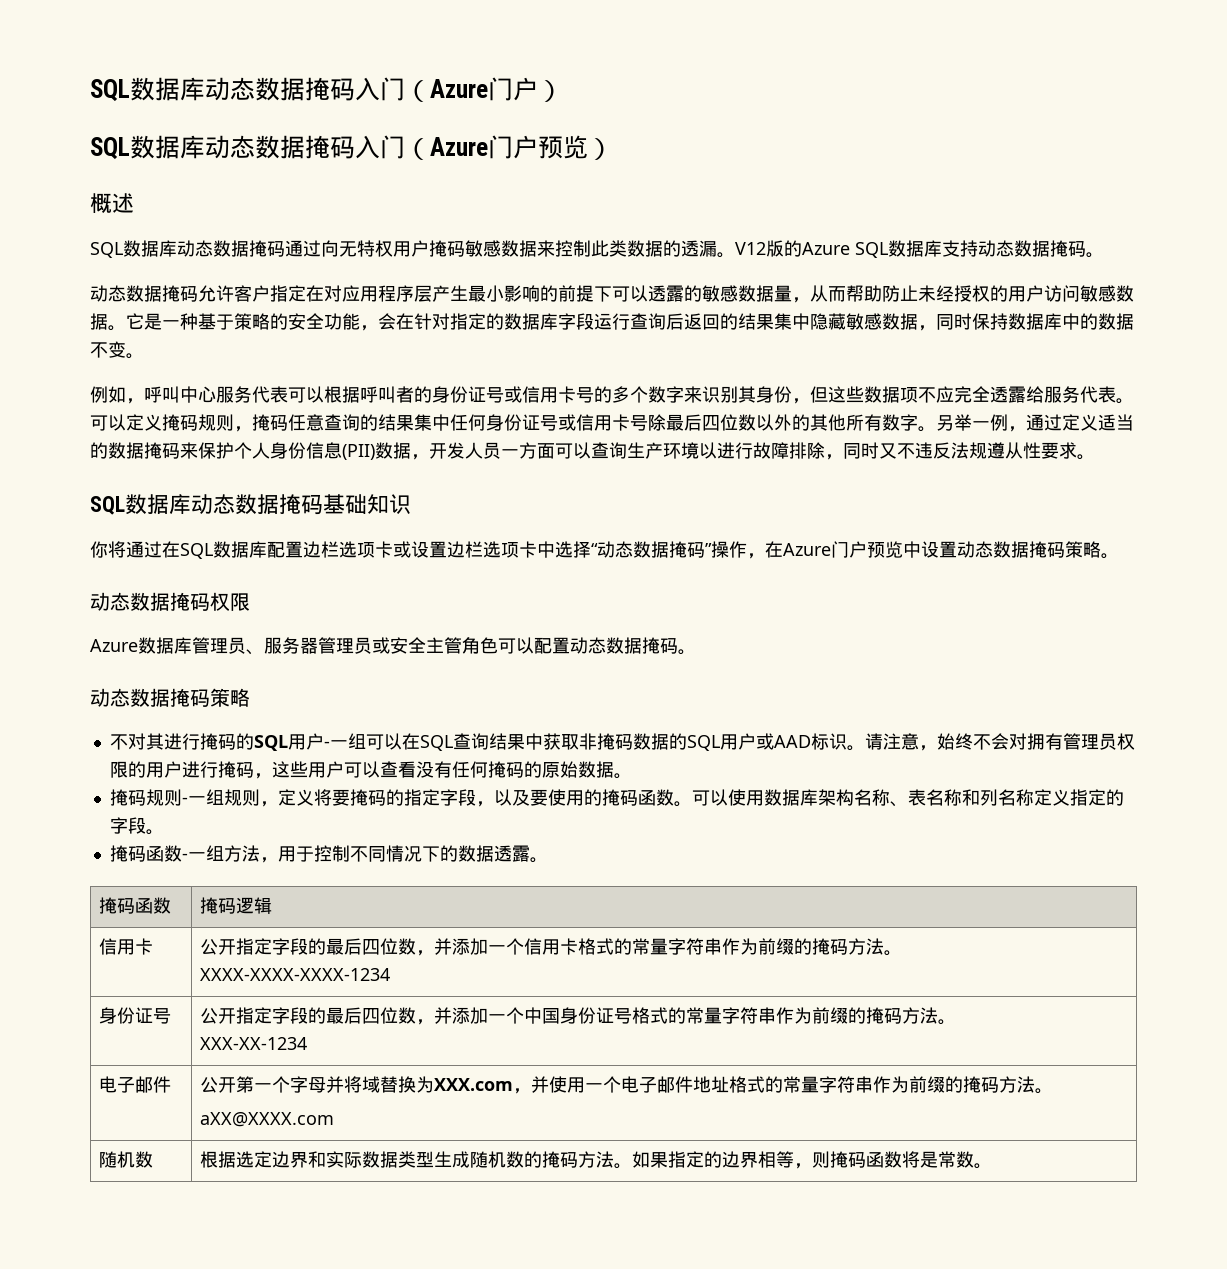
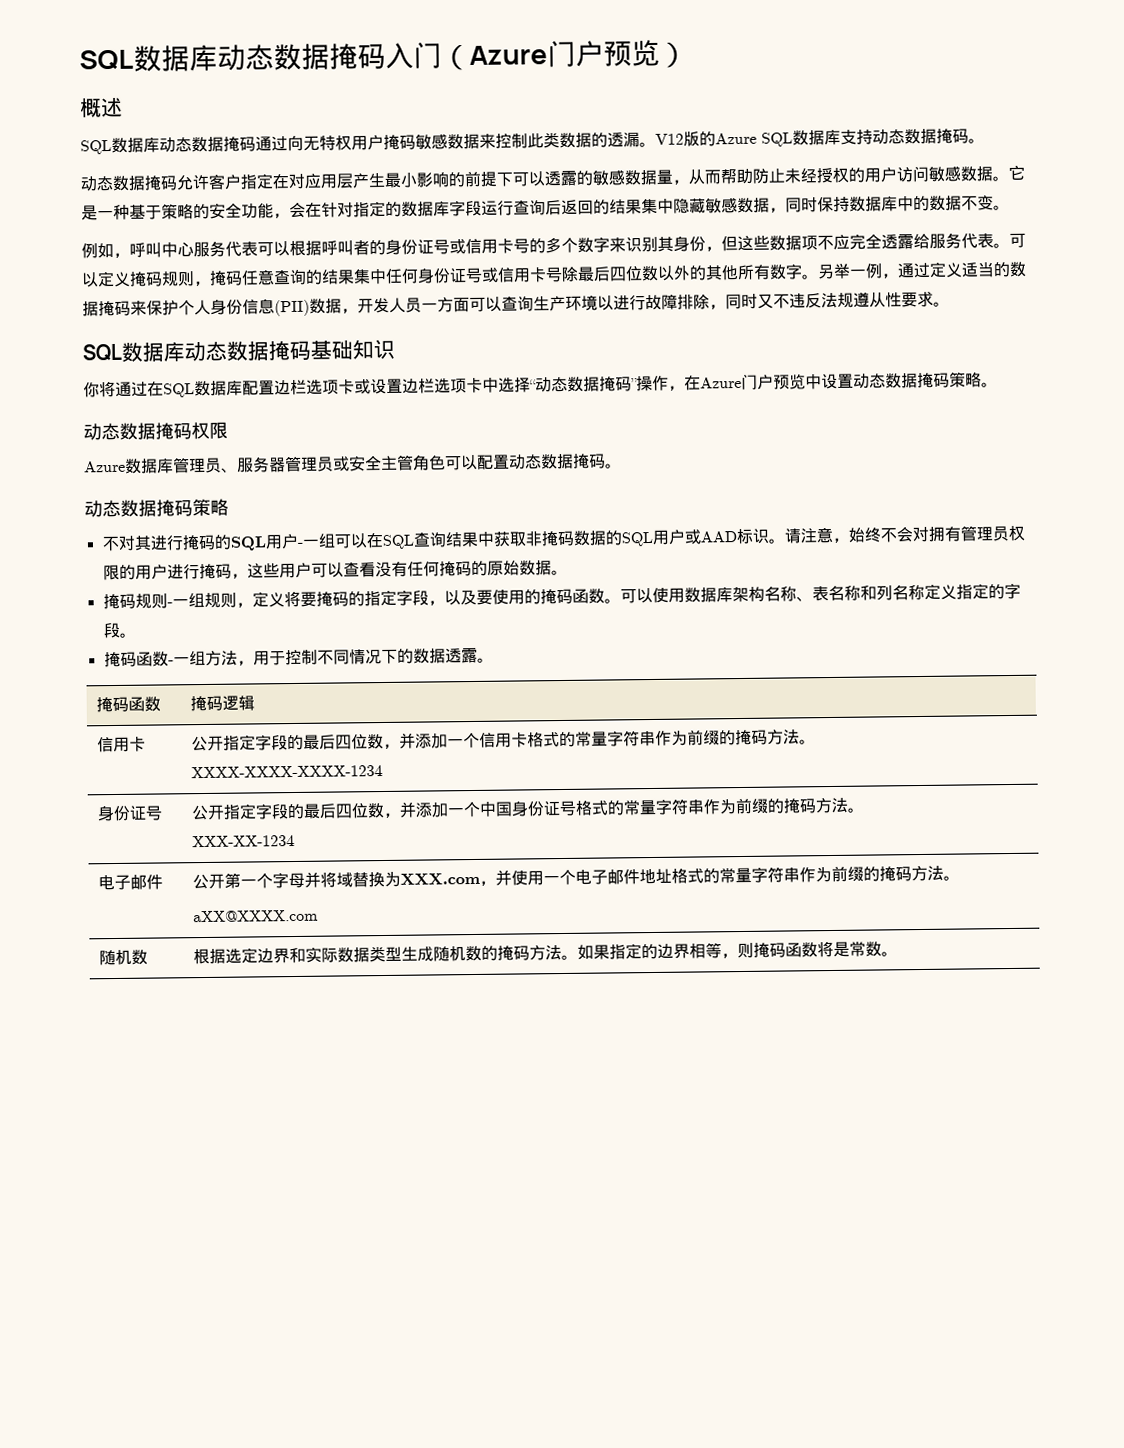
[90,77,563,102] [90,135,538,160] SQL数据库动态数据掩码入门（Azure门户） // SQL数据库动态数据掩码入门（Azure门户 -> [79,40,604,72] SQL数据库动态数据掩码入门（Azure门户
[378,285,414,302] 程序 -> (338, 181) none

